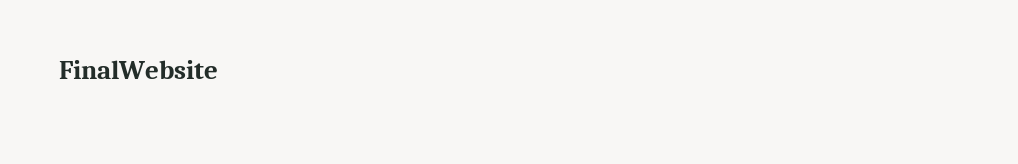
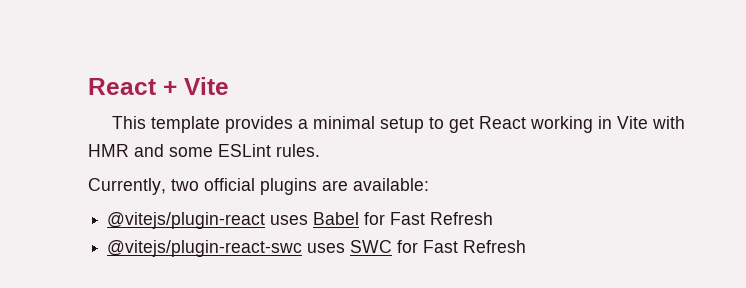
[59,60,218,79] FinalWebsite -> [88,77,229,95] [112,116,686,133] [88,144,320,157] [88,178,429,195] [107,212,494,229] [107,240,527,257] React + Vite // This template provides a minimal setup to get React working in Vite with HMR and some ESLint rules. // Currently, two official plugins are available: // @vitejs/plugin-react uses Babel for Fast Refresh // @vitejs/plugin-react-swc uses SWC for Fast Refresh

